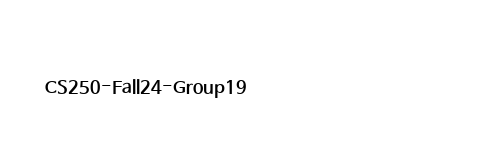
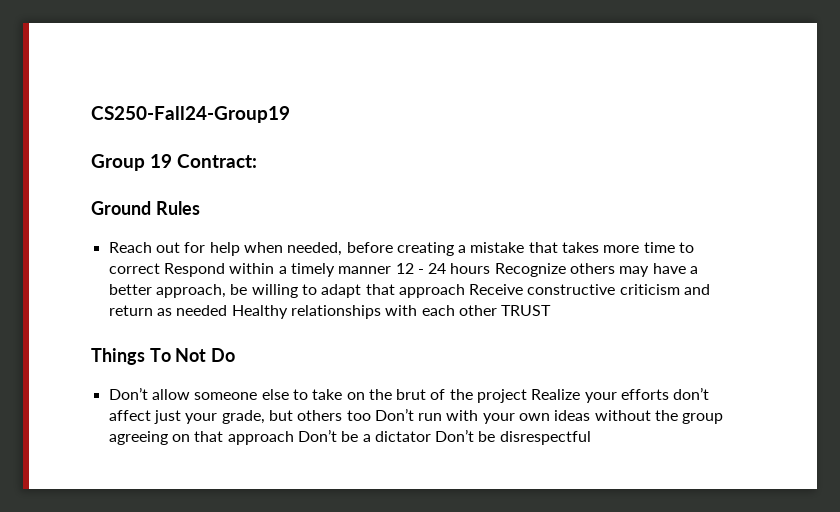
(247, 88) none -> [91,154,257,171] [91,201,200,215] [108,242,695,256] [108,263,699,277] [108,284,711,298] [108,305,552,319] [91,348,236,365] [108,387,710,403] [108,408,724,424] [108,429,591,445] // Group 19 Contract: // Ground Rules // Reach out for help when needed, before creating a mistake that takes more time to correct Respond within a timely manner 12 - 24 hours Recognize others may have a better approach, be willing to adapt that approach Receive constructive criticism and return as needed Healthy relationships with each other TRUST // Things To Not Do // Don’t allow someone else to take on the brut of the project Realize your efforts don’t affect just your grade, but others too Don’t run with your own ideas without the group agreeing on that approach Don’t be a dictator Don’t be disrespectful

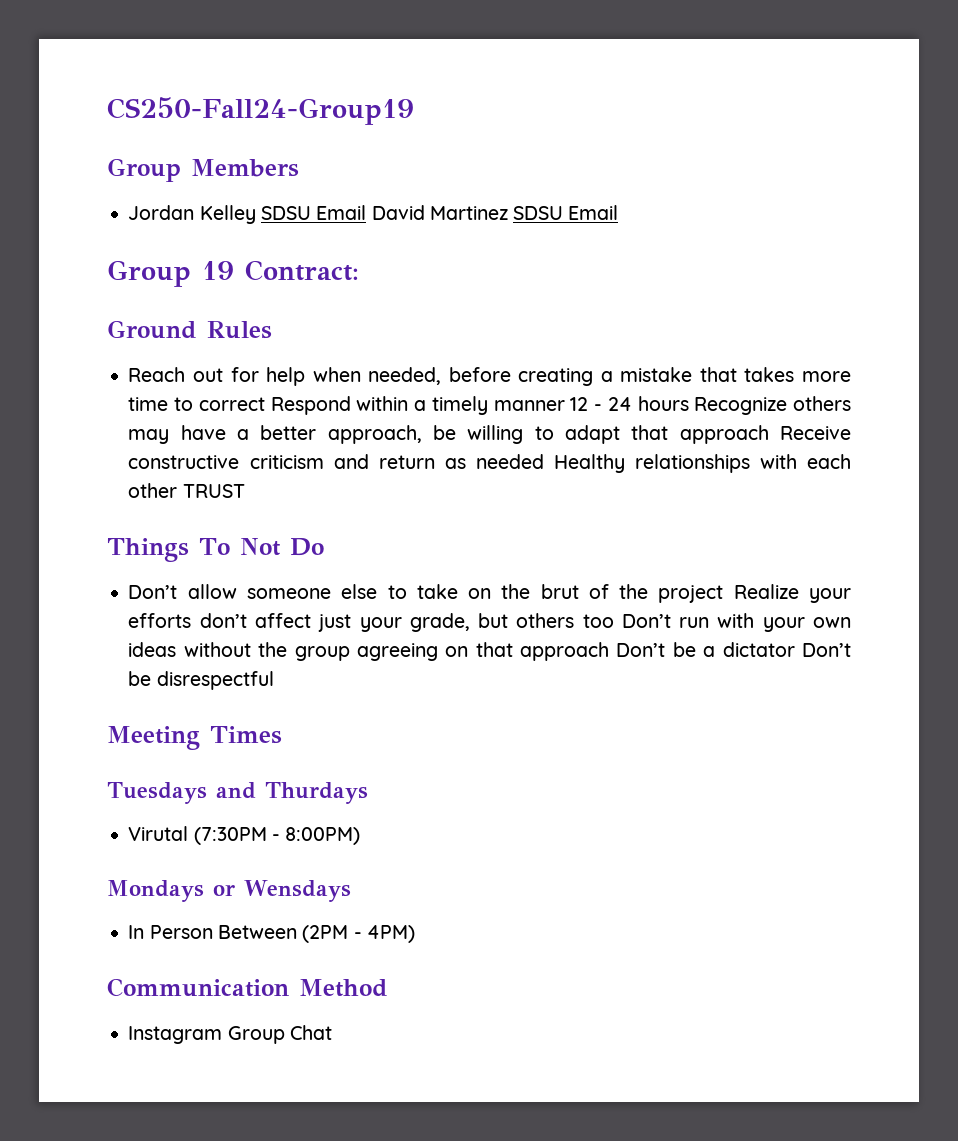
(290, 114) none -> [107,158,299,182] [128,205,619,224] // Group Members // Jordan Kelley SDSU Email David Martinez SDSU Email
(591, 438) none -> [107,726,282,750] [107,782,368,804] [128,826,361,845] [107,880,351,902] [128,925,415,943] [107,978,388,997] [128,1025,332,1044] // Meeting Times // Tuesdays and Thurdays // Virutal (7:30PM - 8:00PM) // Mondays or Wensdays // In Person Between (2PM - 4PM) // Communication Method // Instagram Group Chat

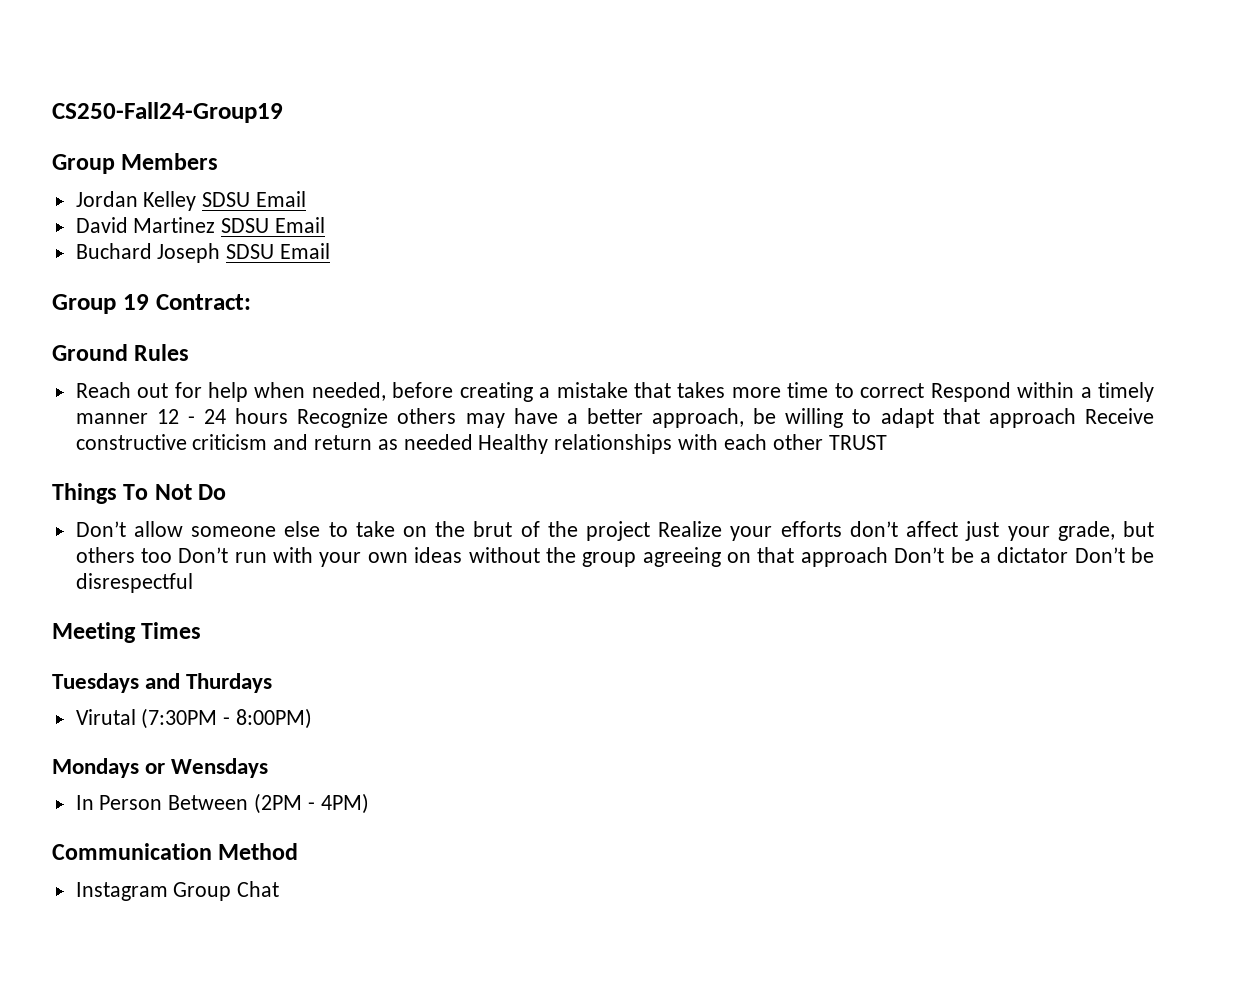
(367, 212) none -> (307, 199) //
(619, 212) none -> [75,243,331,263] // Buchard Joseph SDSU Email

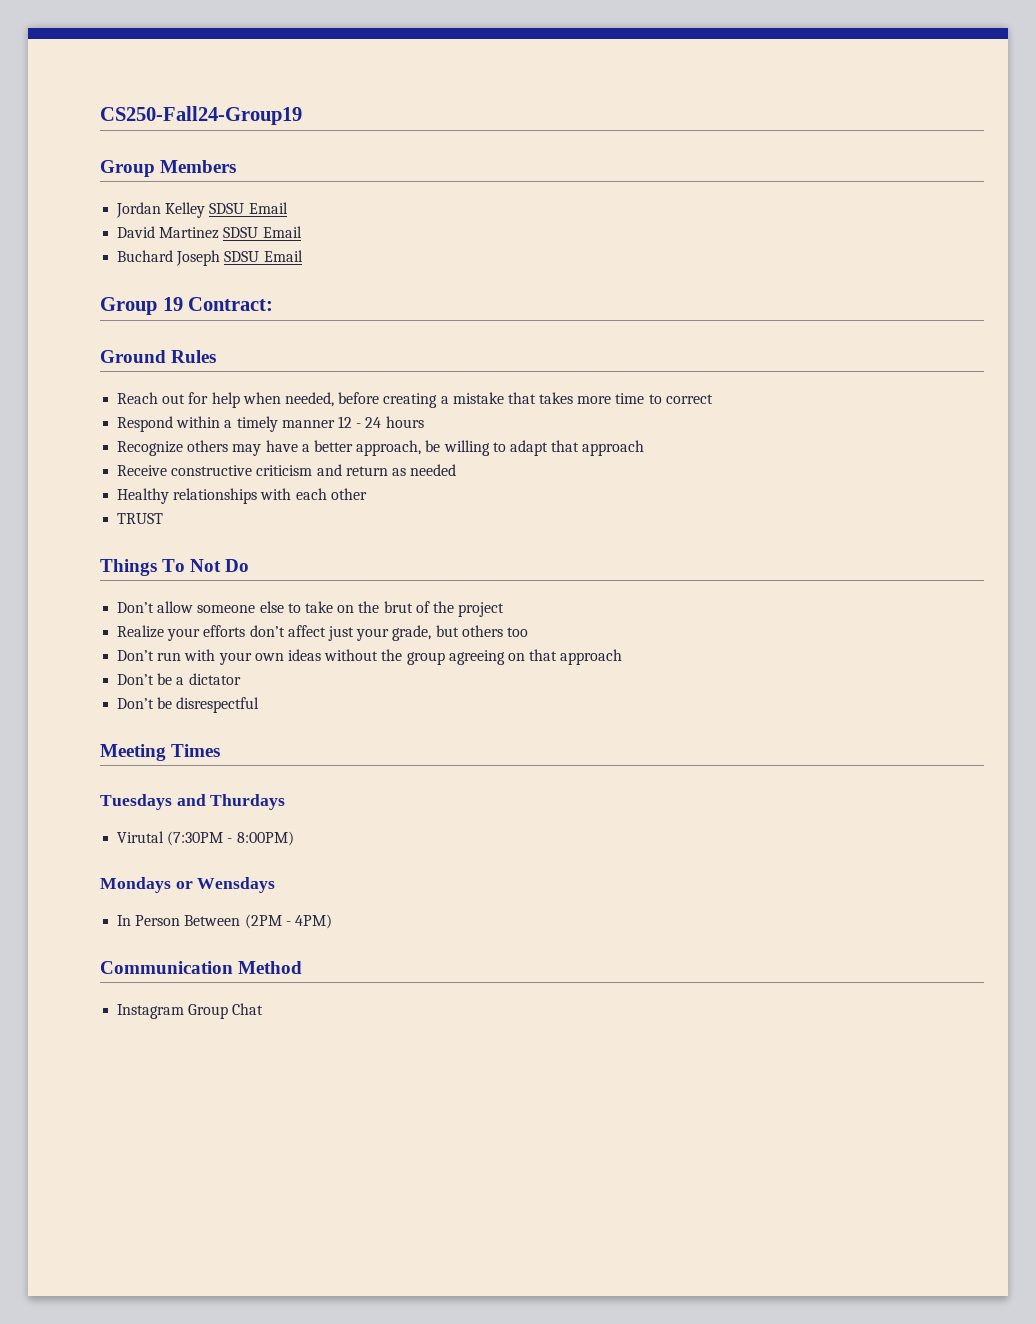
(925, 390) none -> (713, 399) //
(289, 416) none -> (424, 422) //
(1076, 418) none -> (645, 448) //
(473, 442) none -> (457, 470) //
(823, 442) none -> (367, 494) //
(651, 531) none -> (505, 609) //
(173, 555) none -> (528, 632) //
(888, 557) none -> (623, 657) //
(1069, 555) none -> (241, 679) //

